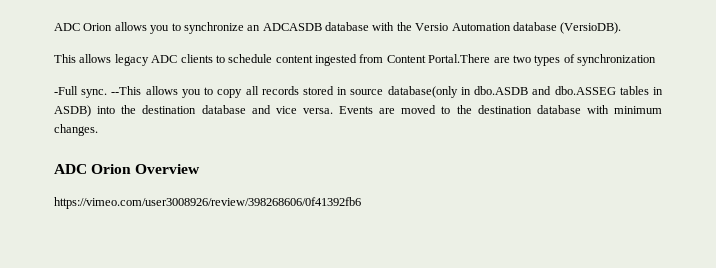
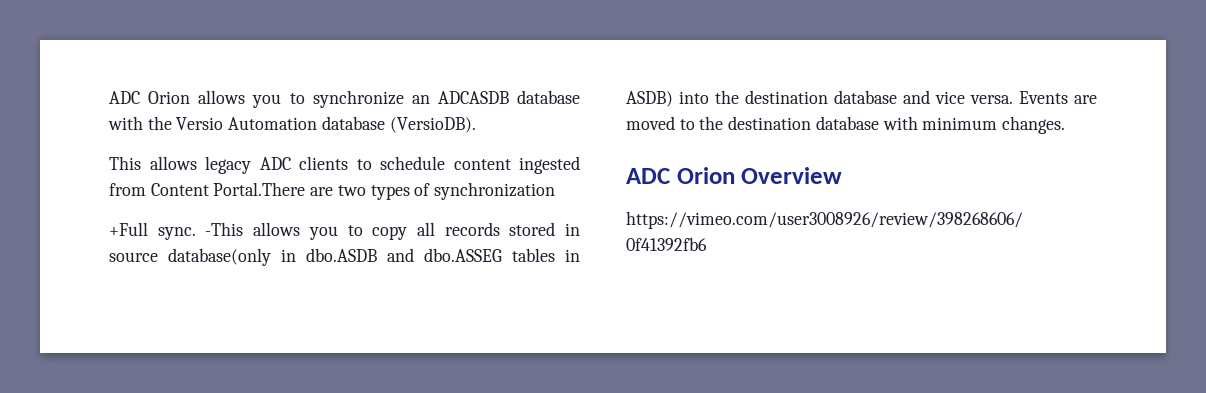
[54,86,142,98] -Full sync. --This -> [109,222,244,240] +Full sync. -This

